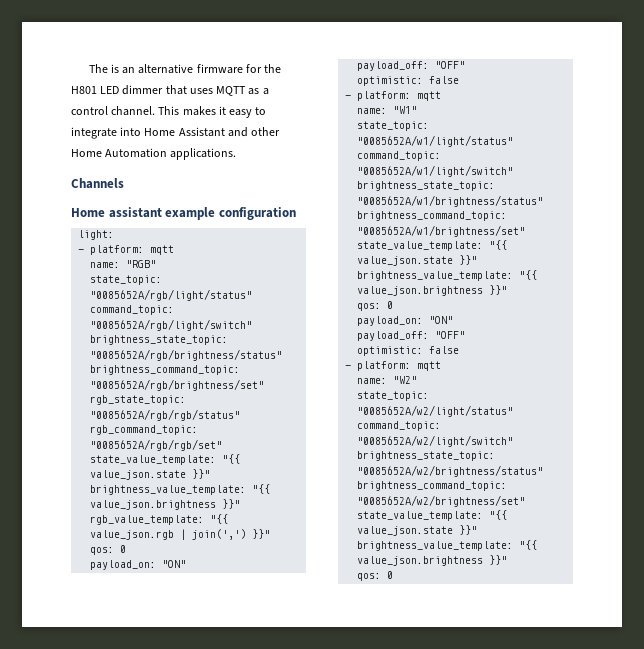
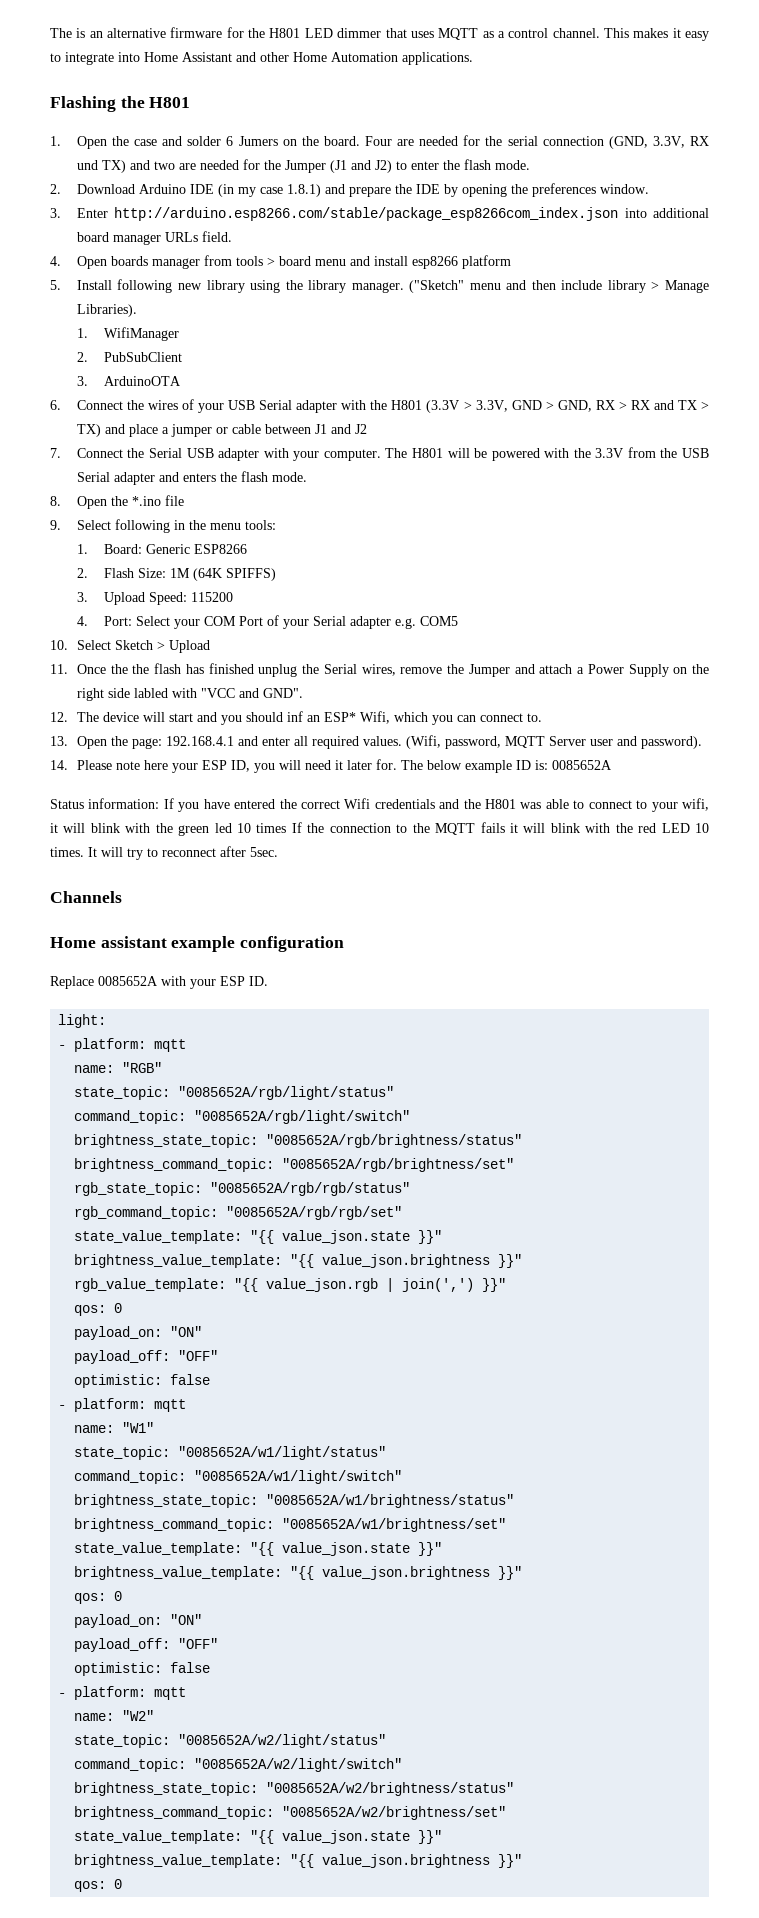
(237, 154) none -> [50,96,191,112] [50,135,709,149] [76,159,530,173] [50,183,649,197] [50,207,709,221] [76,231,232,245] [50,255,511,269] [50,279,709,293] [76,304,137,317] [76,327,179,341] [76,352,182,362] [76,376,181,386] [50,399,710,413] [76,424,367,437] [50,447,710,461] [76,471,307,485] [50,495,184,509] [50,519,276,533] [76,544,247,554] [76,568,276,581] [76,592,233,605] [76,615,458,629] [50,640,210,653] [50,663,709,677] [76,688,303,701] [50,711,542,725] [50,735,702,749] [50,759,612,773] [50,798,710,812] [50,822,709,836] [50,846,278,860] // Flashing the H801 // 1. Open the case and solder 6 Jumers on the board. Four are needed for the serial connection (GND, 3.3V, RX und TX) and two are needed for the Jumper (J1 and J2) to enter the flash mode. // 2. Download Arduino IDE (in my case 1.8.1) and prepare the IDE by opening the preferences window. // 3. Enter http://arduino.esp8266.com/stable/package_esp8266com_index.json into additional board manager URLs field. // 4. Open boards manager from tools > board menu and install esp8266 platform // 5. Install following new library using the library manager. ("Sketch" menu and then include library > Manage Libraries). // 1. WifiManager // 2. PubSubClient // 3. ArduinoOTA // 6. Connect the wires of your USB Serial adapter with the H801 (3.3V > 3.3V, GND > GND, RX > RX and TX > TX) and place a jumper or cable between J1 and J2 // 7. Connect the Serial USB adapter with your computer. The H801 will be powered with the 3.3V from the USB Serial adapter and enters the flash mode. // 8. Open the *.ino file // 9. Select following in the menu tools: // 1. Board: Generic ESP8266 // 2. Flash Size: 1M (64K SPIFFS) // 3. Upload Speed: 115200 // 4. Port: Select your COM Port of your Serial adapter e.g. COM5 // 10. Select Sketch > Upload // 11. Once the the flash has finished unplug the Serial wires, remove the Jumper and attach a Power Supply on the right side labled with "VCC and GND". // 12. The device will start and you should inf an ESP* Wifi, which you can connect to. // 13. Open the page: 192.168.4.1 and enter all required values. (Wifi, password, MQTT Server user and password). // 14. Please note here your ESP ID, you will need it later for. The below example ID is: 0085652A // Status information: If you have entered the correct Wifi credentials and the H801 was able to connect to your wifi, it will blink with the green led 10 times If the connection to the MQTT fails it will blink with the red LED 10 times. It will try to reconnect after 5sec.
(296, 213) none -> [50,976,268,989] // Replace 0085652A with your ESP ID.

